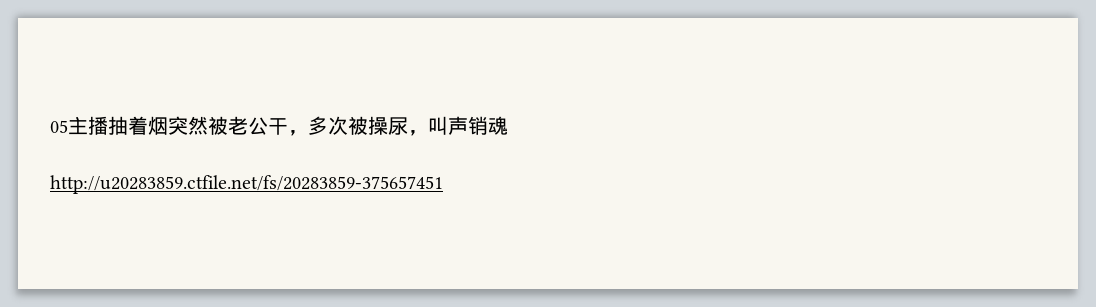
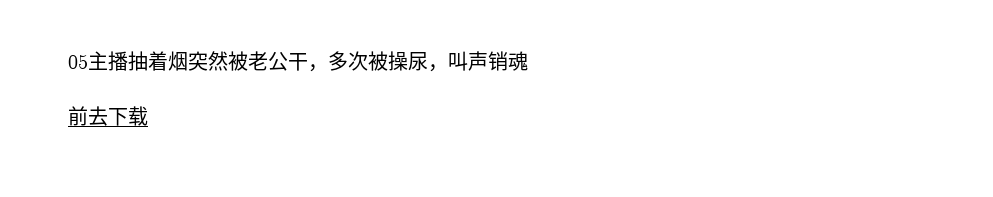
[50,175,443,194] http://u20283859.ctfile.net/fs/20283859-375657451 -> [68,106,148,126] 前去下载

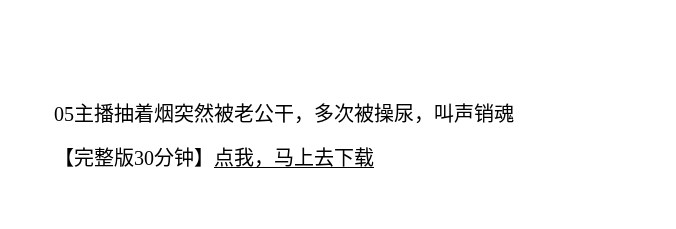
[68,106,88,126] 前 -> [54,147,314,168] 【完整版30分钟】点我，马上

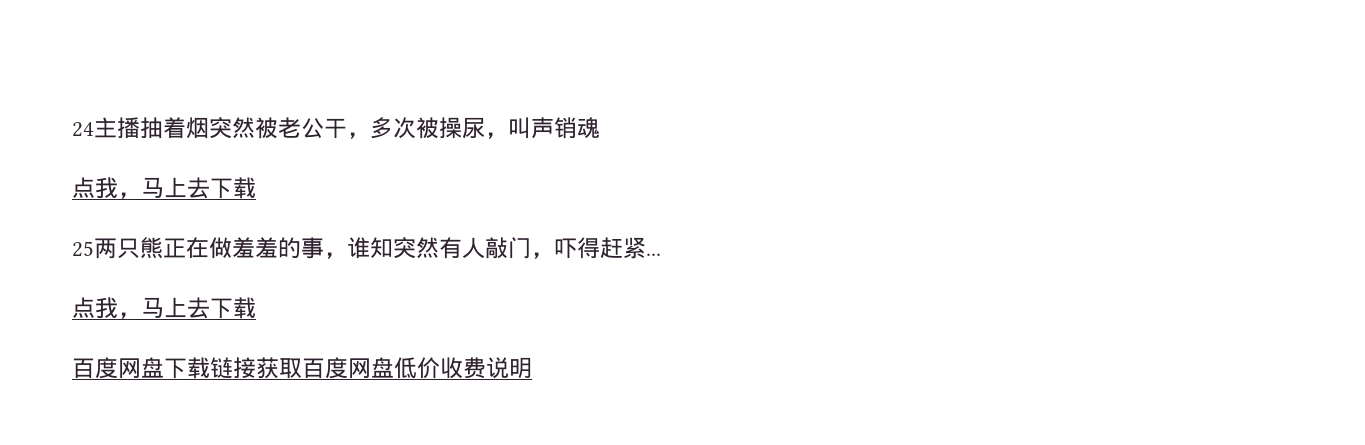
[54,107,74,121] 05 -> [72,122,94,137] 24
[54,147,374,168] 【完整版30分钟】点我，马上去下载 -> [72,177,256,199] [72,237,661,259] [72,297,256,319] [72,357,532,379] 点我，马上去下载 // 25两只熊正在做羞羞的事，谁知突然有人敲门，吓得赶紧... // 点我，马上去下载 // 百度网盘下载链接获取百度网盘低价收费说明

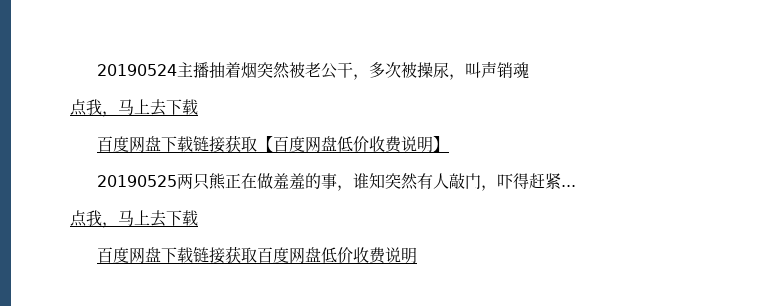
[72,122,94,137] 24 -> [97,64,178,76] 20190524
[72,241,94,257] 25 -> [97,135,450,153] [97,175,178,187] 百度网盘下载链接获取【百度网盘低价收费说明】 // 20190525

